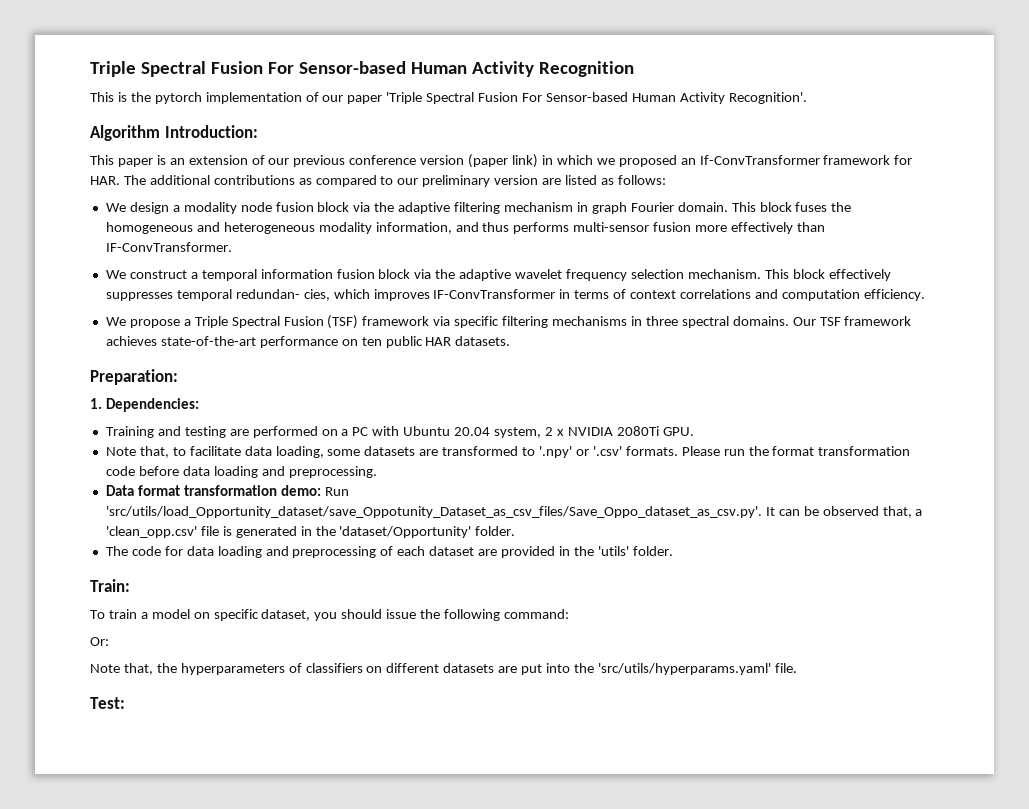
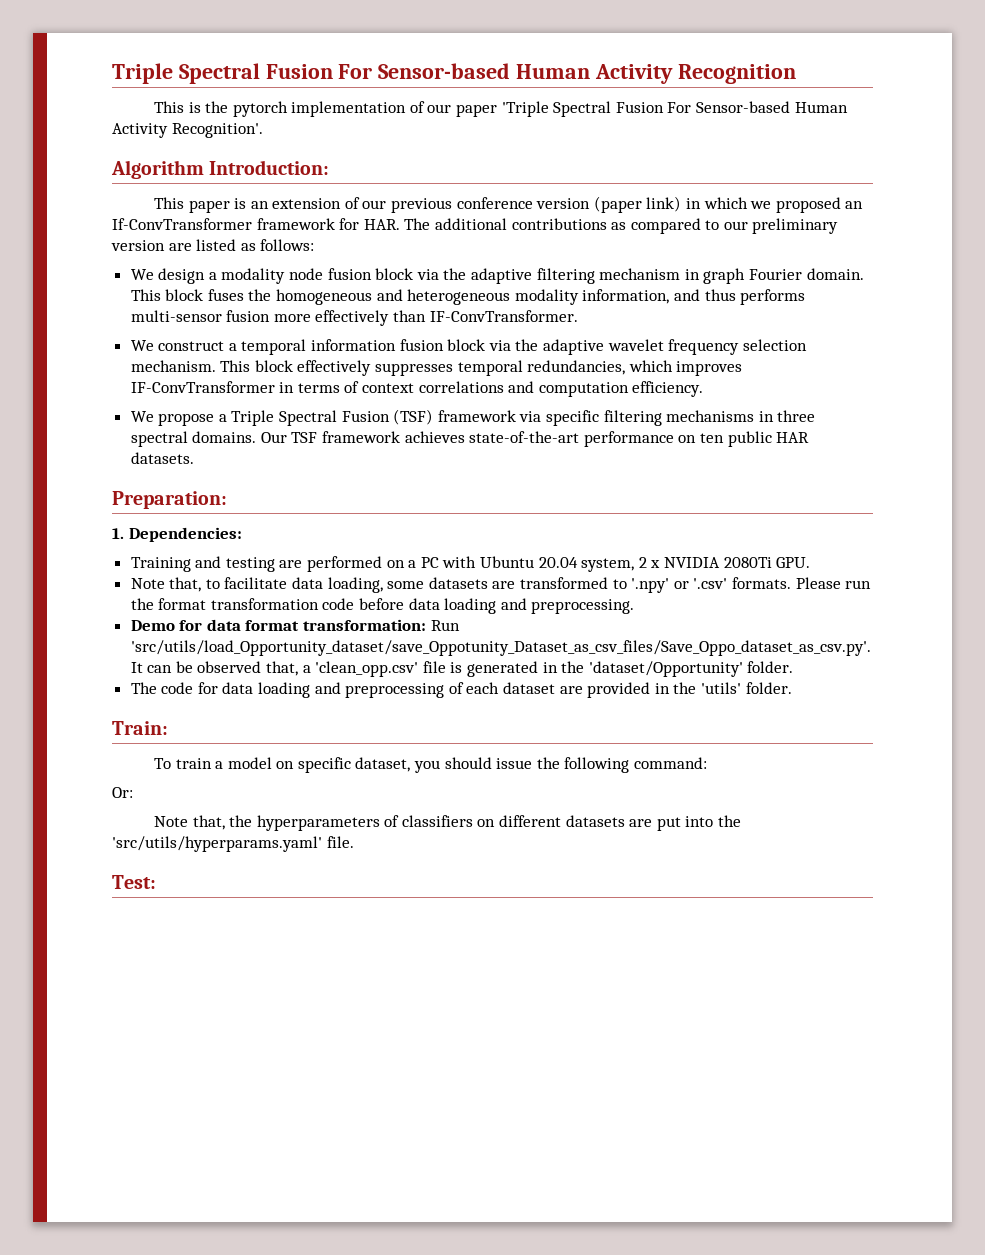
[235,289,330,301] redundan- cies, -> [527,360,626,375] redundancies,
[105,485,321,496] Data format transformation demo: -> [130,619,427,631] Demo for data format transformation:

